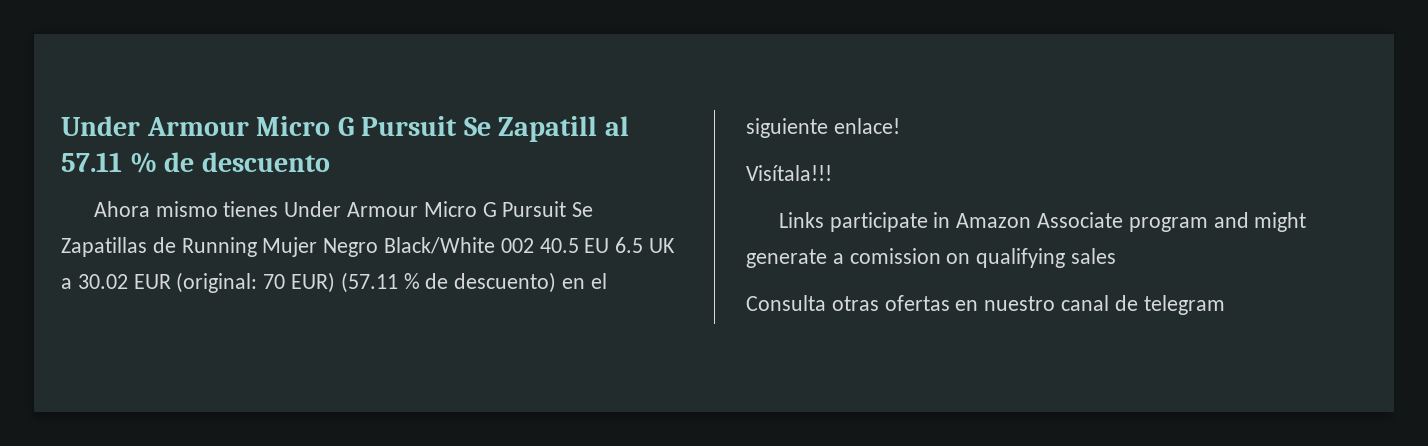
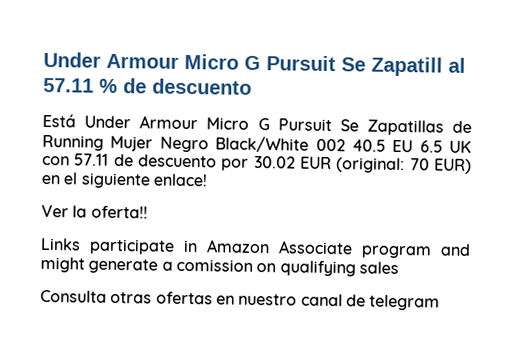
[93,201,279,217] Ahora mismo tienes -> [42,113,76,128] Está
[61,278,72,289] a -> [42,153,250,171] con 57.11 de descuento por
[340,272,557,293] (57.11 % de descuento) -> (472, 166) none
[746,165,832,181] Visítala!!! -> [41,204,148,219] Ver la oferta!!

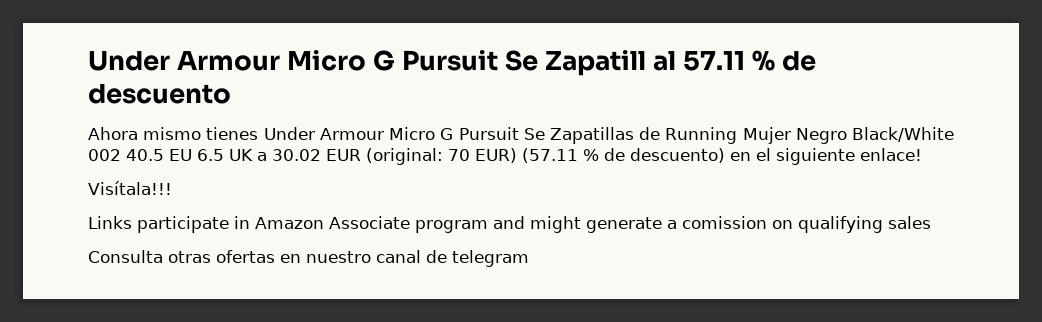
[42,113,76,128] Está -> [88,127,259,140] Ahora mismo tienes
[42,153,250,171] con 57.11 de descuento por -> [257,152,267,161] a
(472, 166) none -> [522,148,725,163] (57.11 % de descuento)
[41,204,148,219] Ver la oferta!! -> [88,181,172,195] Visítala!!!

